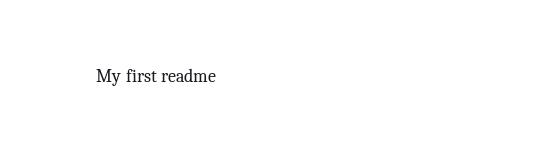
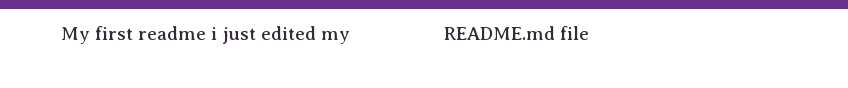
(217, 75) none -> [211,26,590,44] i just edited my README.md file

